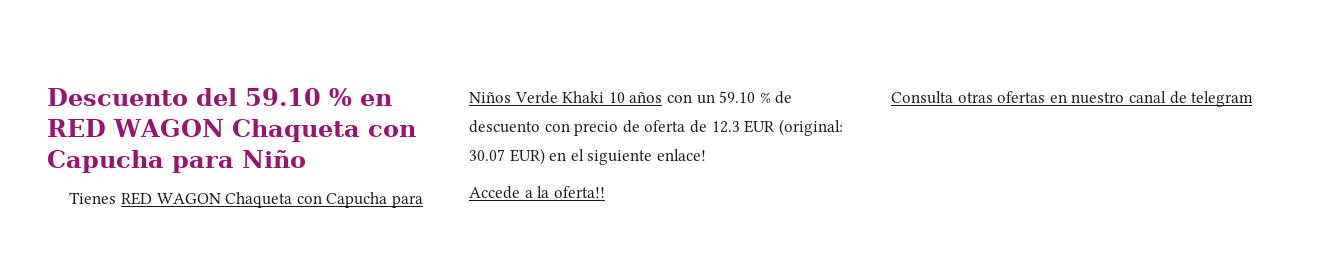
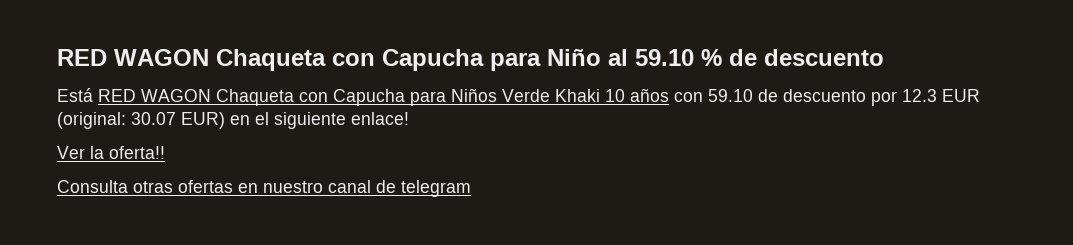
[47,88,392,106] Descuento del 59.10 % en -> (57, 57) none
[69,192,117,204] // Tienes -> [608,49,884,66] [57,88,93,102] al 59.10 % de descuento // Está
[696,91,793,104] [469,120,707,136] un 59.10 % de descuento con precio de oferta de -> [708,89,897,106] 59.10 de descuento por
[469,186,533,199] Accede a -> [57,146,85,159] Ver

